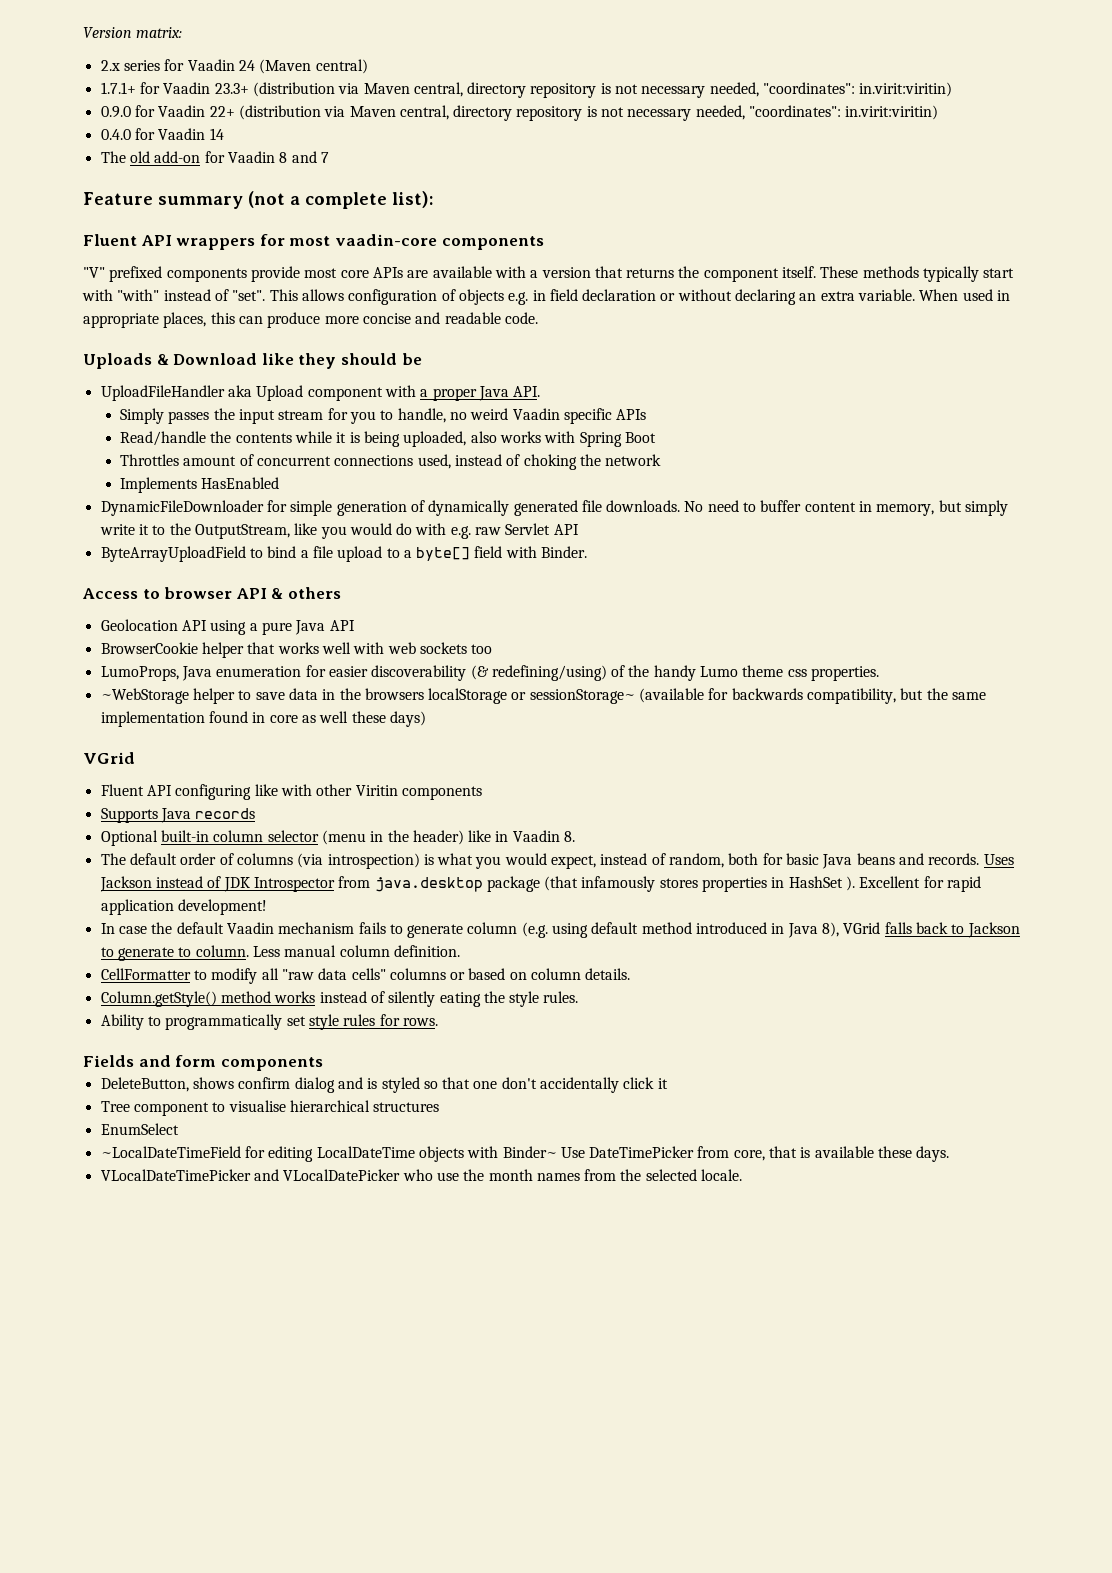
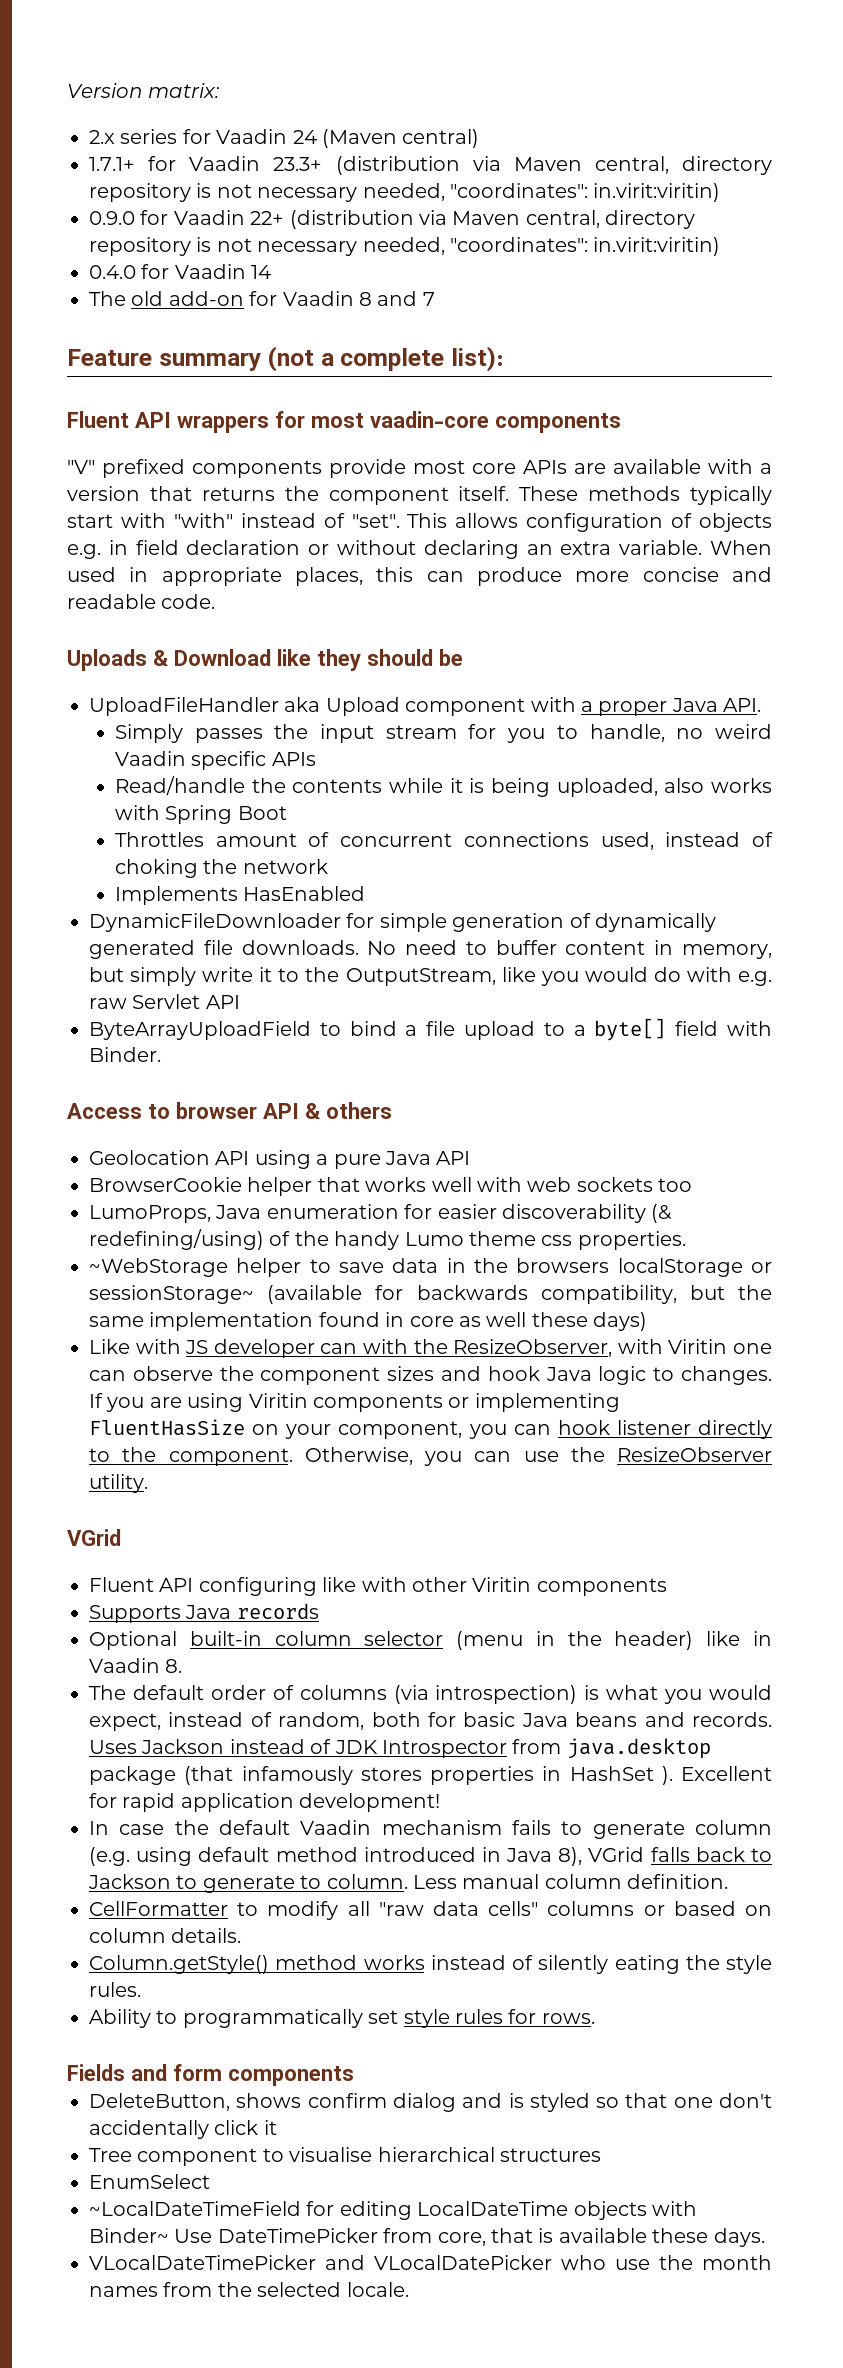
(426, 719) none -> [89,1339,773,1358] [89,1366,772,1385] [89,1393,620,1412] [89,1419,772,1439] [89,1447,772,1466] [89,1474,148,1493] // Like with JS developer can with the ResizeObserver, with Viritin one can observe the component sizes and hook Java logic to changes. If you are using Viritin components or implementing FluentHasSize on your component, you can hook listener directly to the component. Otherwise, you can use the ResizeObserver utility.

